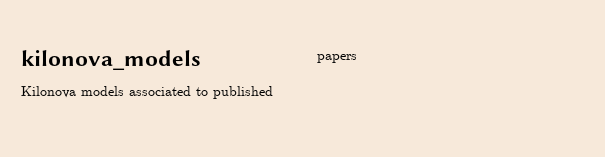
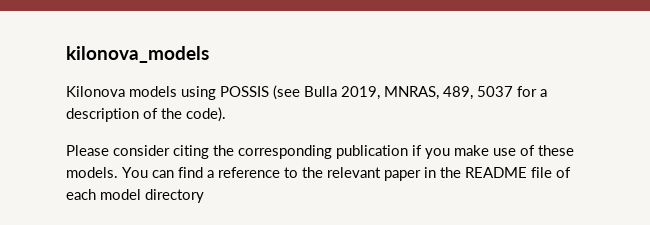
[129,86,273,99] [317,54,357,63] associated to published papers -> [181,85,547,100] [66,107,226,122] [66,145,574,159] [66,167,571,181] [66,189,204,203] using POSSIS (see Bulla 2019, MNRAS, 489, 5037 for a description of the code). // Please consider citing the corresponding publication if you make use of these models. You can find a reference to the relevant paper in the README file of each model directory

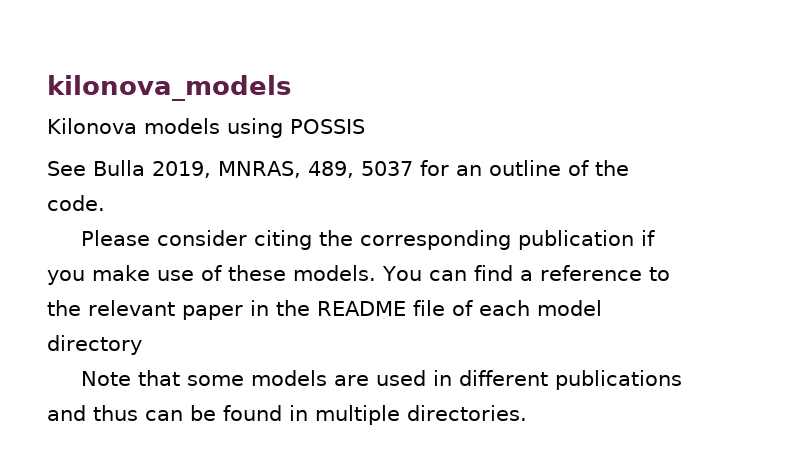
[273,85,300,100] (see -> [47,161,86,176] // See
[540,89,547,97] [66,108,139,122] a description -> [455,160,561,176] an outline
[186,107,226,122] code). -> [47,195,105,211] code.
(204, 196) none -> [81,370,683,390] [47,405,527,425] // Note that some models are used in different publications and thus can be found in multiple directories.

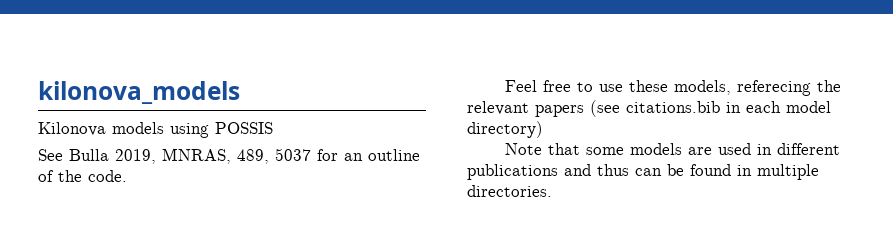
[81,230,656,250] [47,265,670,285] [47,300,473,320] Please consider citing the corresponding publication if you make use of these models. You can find a reference to the relevant paper in the README file of -> [505,80,842,96] [467,100,741,117] Feel free to use these models, referecing the relevant papers (see citations.bib in
[47,335,142,355] directory -> [467,121,543,138] directory)

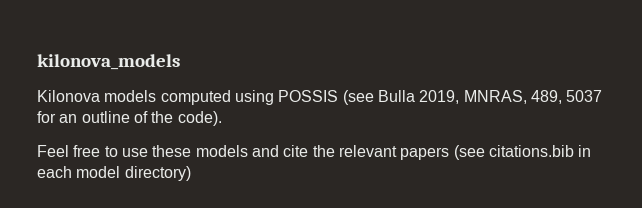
(164, 128) none -> [160,90,231,105] computed
[38,149,63,161] // See -> [342,90,374,105] (see
[88,170,127,182] code. -> [177,111,222,126] code).
[674,80,812,96] models, referecing -> [195,145,309,157] models and cite
[505,143,841,155] [467,164,819,180] [467,185,552,197] // Note that some models are used in different publications and thus can be found in multiple directories. -> (191, 173) none

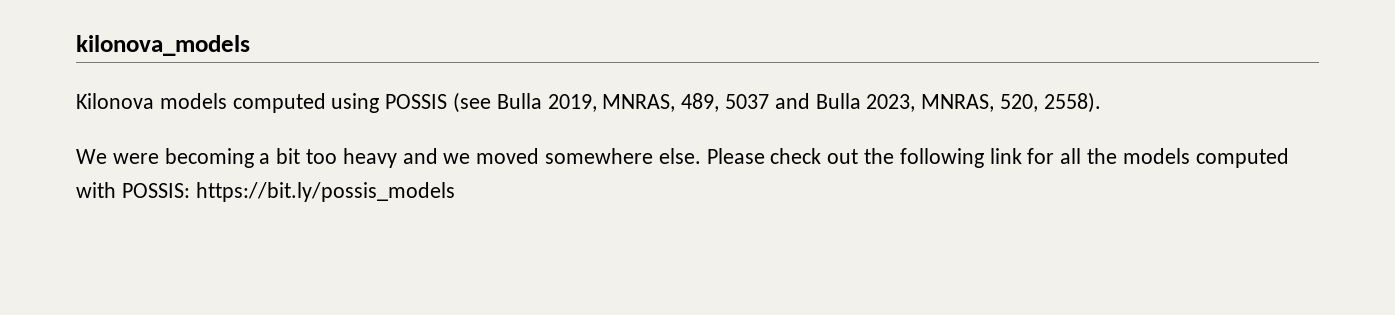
[37,111,222,126] [37,145,592,160] [37,166,191,181] for an outline of the code). // Feel free to use these models and cite the relevant papers (see citations.bib in each model directory) -> [774,92,1101,113] [76,148,1289,168] [76,182,455,202] and Bulla 2023, MNRAS, 520, 2558). // We were becoming a bit too heavy and we moved somewhere else. Please check out the following link for all the models computed with POSSIS: https://bit.ly/possis_models

